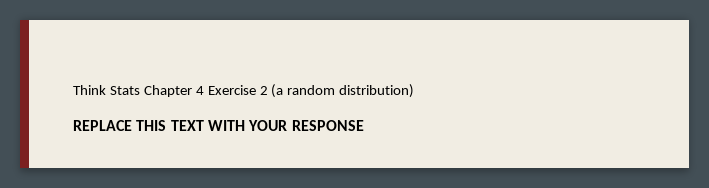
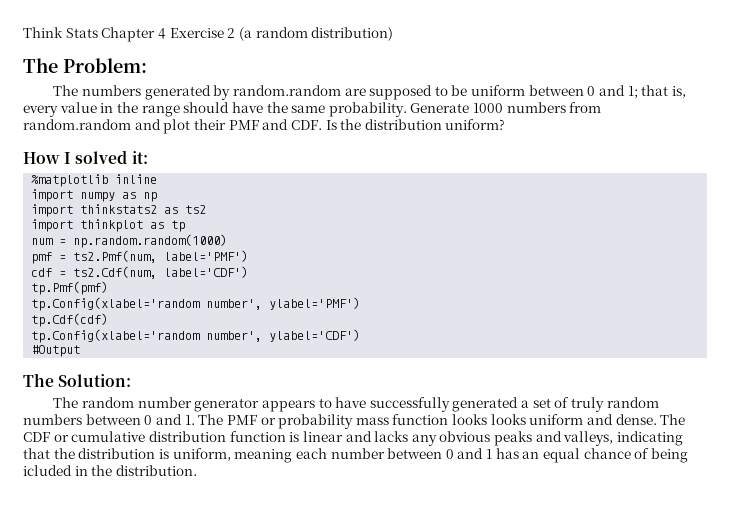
[73,120,364,131] REPLACE THIS TEXT WITH YOUR RESPONSE -> [23,58,147,73] [53,85,687,100] [23,102,602,117] [23,119,506,134] [23,150,148,164] [31,174,158,187] [31,189,158,202] [31,204,207,217] [31,219,186,232] [31,234,228,248] [31,250,249,264] [31,266,249,279] [31,281,109,295] [31,297,361,311] [31,313,109,327] [31,329,361,343] [31,345,81,357] [23,373,132,387] [53,397,659,412] [23,414,686,429] [23,431,684,446] [23,448,688,463] [23,465,197,476] The Problem: // The numbers generated by random.random are supposed to be uniform between 0 and 1; that is, every value in the range should have the same probability. Generate 1000 numbers from random.random and plot their PMF and CDF. Is the distribution uniform? // How I solved it: // %matplotlib inline // import numpy as np // import thinkstats2 as ts2 // import thinkplot as tp // num = np.random.random(1000) // pmf = ts2.Pmf(num, label='PMF') // cdf = ts2.Cdf(num, label='CDF') // tp.Pmf(pmf) // tp.Config(xlabel='random number', ylabel='PMF') // tp.Cdf(cdf) // tp.Config(xlabel='random number', ylabel='CDF') // #Output // The Solution: // The random number generator appears to have successfully generated a set of truly random numbers between 0 and 1. The PMF or probability mass function looks looks uniform and dense. The CDF or cumulative distribution function is linear and lacks any obvious peaks and valleys, indicating that the distribution is uniform, meaning each number between 0 and 1 has an equal chance of being icluded in the distribution.

